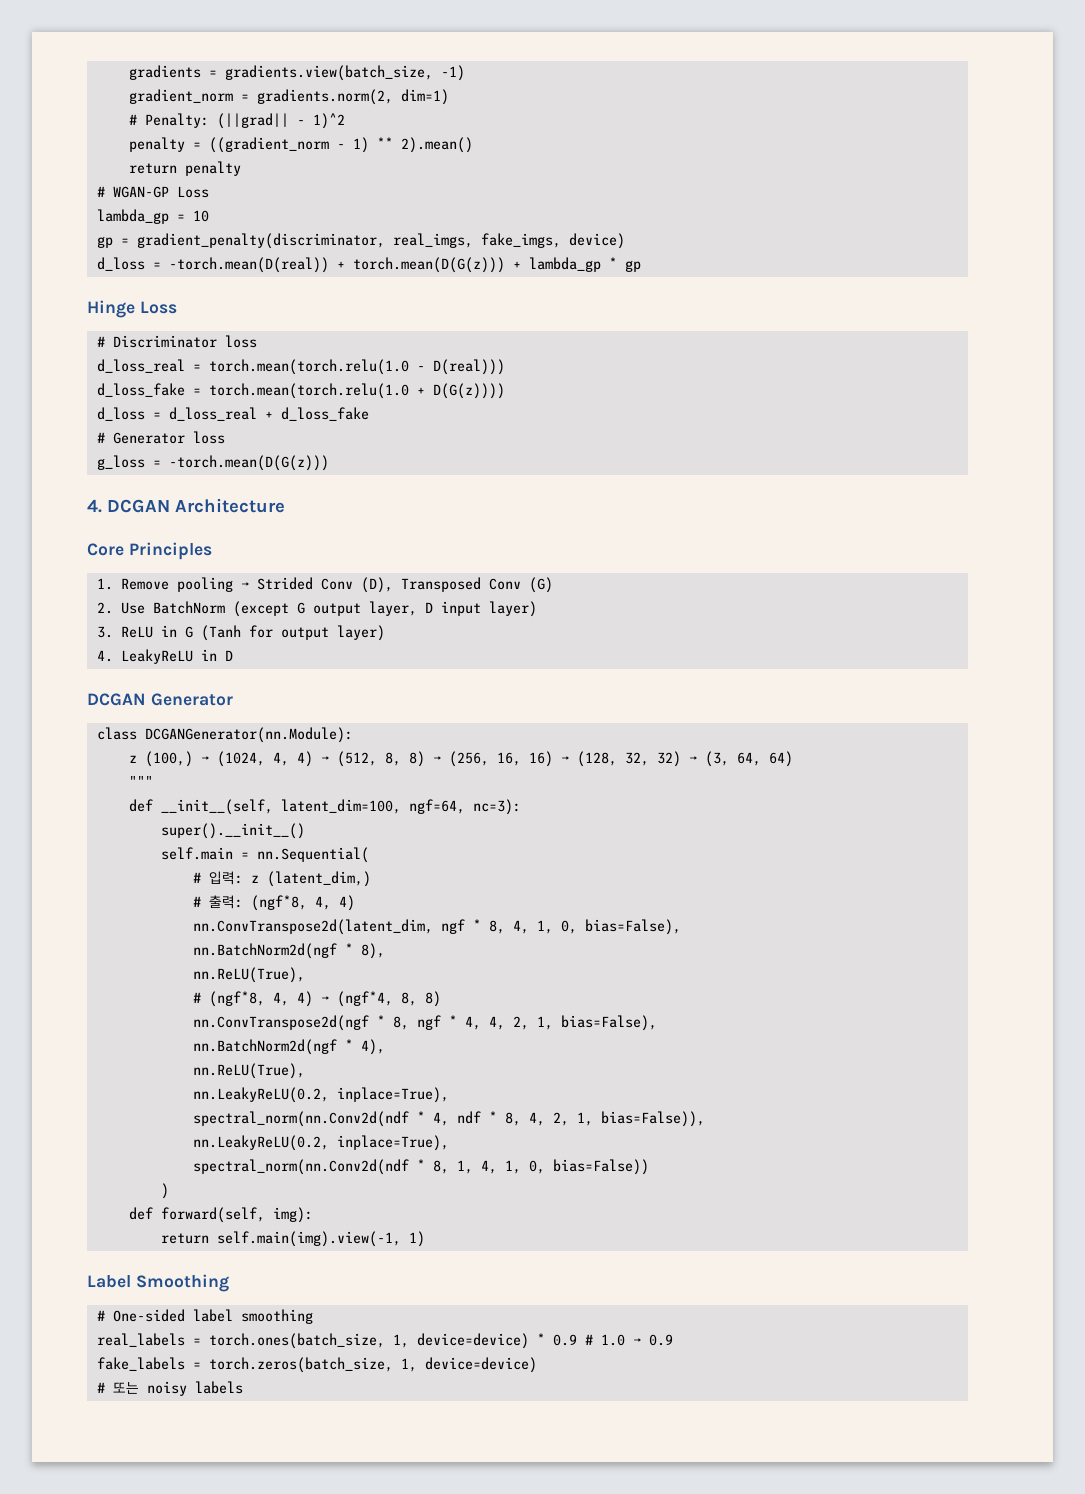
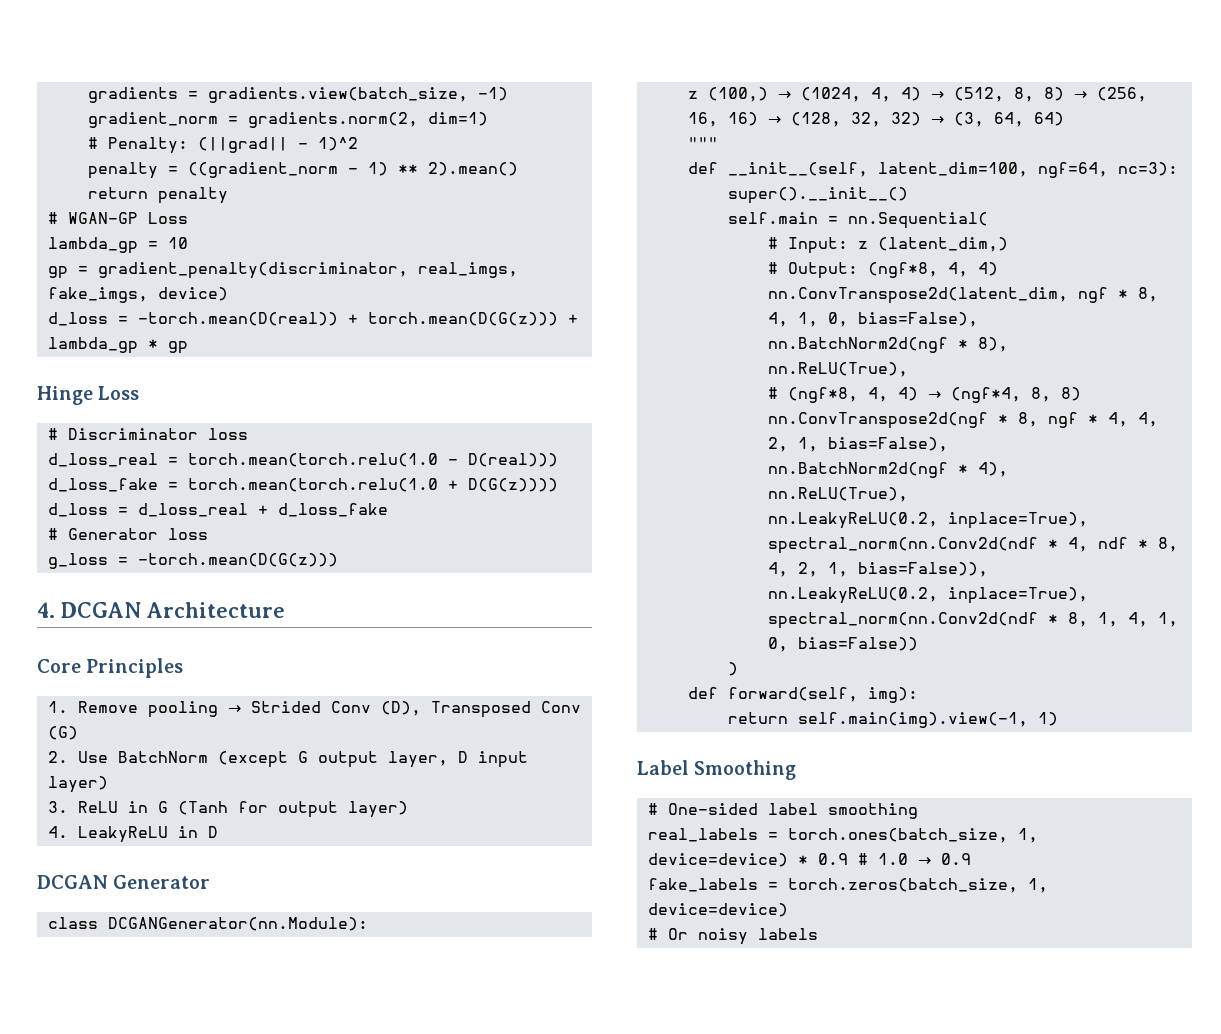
[208,871,243,885] 입력: -> [787,237,848,254] Input:
[208,895,243,909] 출력: -> [787,262,858,279] Output:
[112,1382,139,1394] 또는 -> [667,928,688,940] Or

